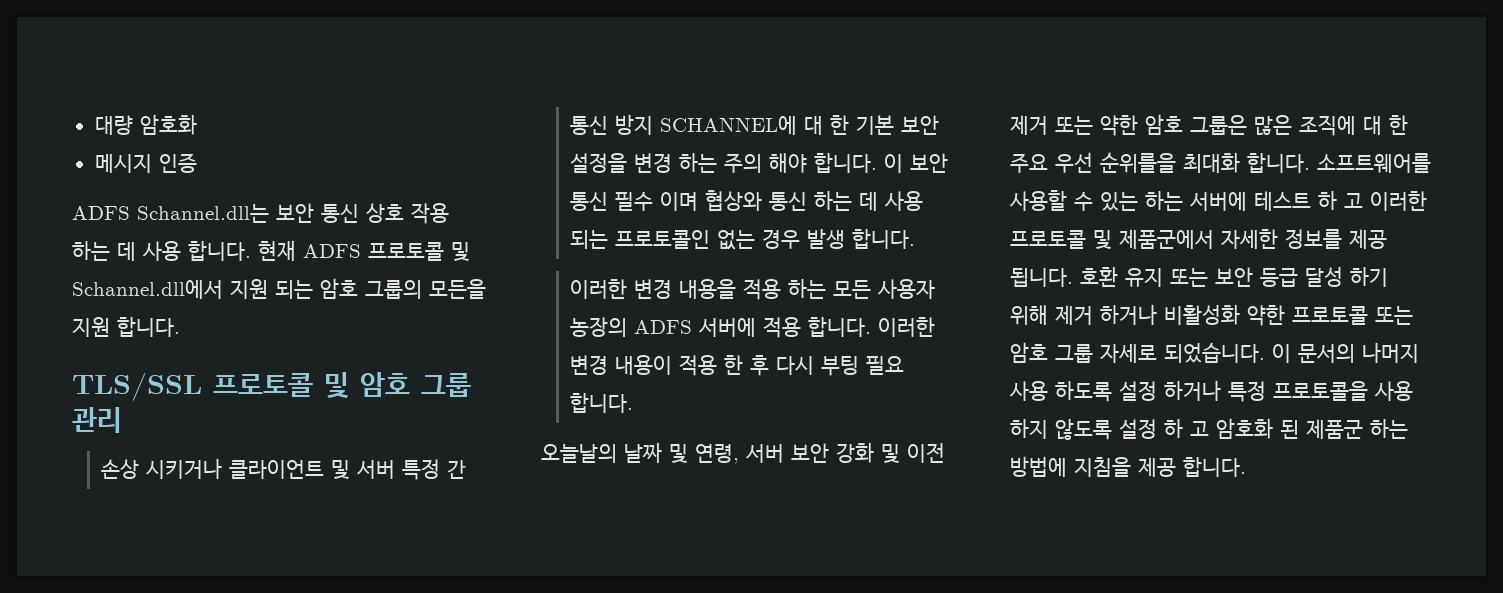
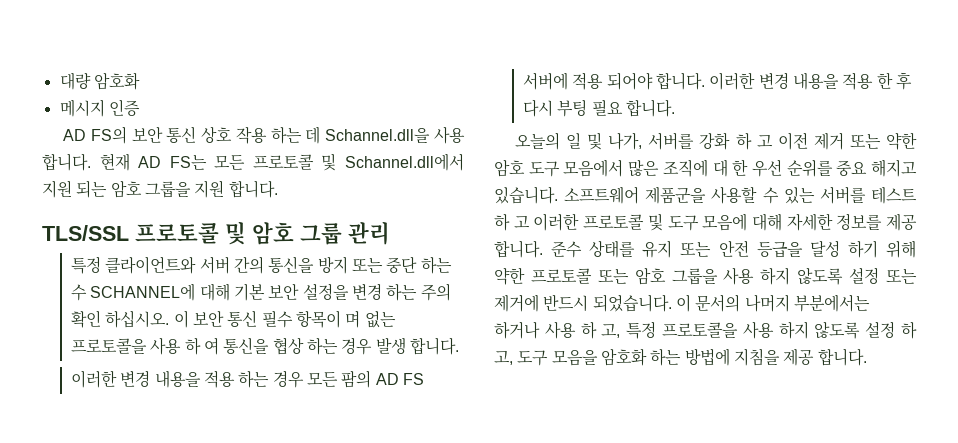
[72,204,269,223] ADFS Schannel.dll는 -> [63,126,127,144] AD FS의
(136, 251) none -> [325,128,431,143] Schannel.dll을
[303,244,361,258] ADFS -> [138,155,246,170] AD FS는 모든
[365,279,486,299] 그룹의 모든을 -> [144,181,191,198] 그룹을
[101,458,467,480] [570,114,850,135] 손상 시키거나 클라이언트 및 서버 특정 간 통신 방지 SCHANNEL에 대 한 -> [71,256,452,274] [71,283,230,301] 특정 클라이언트와 서버 간의 통신을 방지 또는 중단 하는 수 SCHANNEL에 대해
[769,152,878,173] 해야 합니다. -> [71,310,170,328] 확인 하십시오.
[660,190,924,211] [570,230,756,250] 이며 협상와 통신 하는 데 사용 되는 프로토콜인 없는 -> [296,310,396,328] [71,337,339,355] 항목이 며 없는 프로토콜을 사용 하 여 통신을 협상 하는
[833,279,936,299] [570,317,693,337] 모든 사용자 농장의 ADFS -> [272,370,424,388] 경우 모든 팜의 AD FS
(802, 327) none -> [606,72,653,90] 되어야
[615,355,673,375] 내용이 -> [793,72,840,90] 내용을
[541,442,900,464] 오늘날의 날짜 및 연령, 서버 보안 강화 및 -> [515,132,773,150] 오늘의 일 및 나가, 서버를 강화 하 고
[1190,115,1247,135] 그룹은 -> [528,159,624,177] 도구 모음에서
[1010,152,1431,173] 주요 우선 순위를을 최대화 합니다. 소프트웨어를 -> [751,159,917,177] [494,186,707,204] 우선 순위를 중요 해지고 있습니다. 소프트웨어 제품군을
[1145,191,1247,211] 하는 서버에 -> [819,186,866,204] 서버를
[1119,229,1387,249] [1010,266,1388,287] [1010,304,1413,326] [1010,342,1419,363] [1009,380,1221,402] 제품군에서 자세한 정보를 제공 됩니다. 호환 유지 또는 보안 등급 달성 하기 위해 제거 하거나 비활성화 약한 프로토콜 또는 암호 그룹 자세로 되었습니다. 이 문서의 나머지 사용 하도록 설정 하거나 -> [667,213,917,231] [494,240,916,258] [494,267,918,285] [494,294,870,312] [494,321,621,339] 도구 모음에 대해 자세한 정보를 제공 합니다. 준수 상태를 유지 또는 안전 등급을 달성 하기 위해 약한 프로토콜 또는 암호 그룹을 사용 하지 않도록 설정 또는 제거에 반드시 되었습니다. 이 문서의 나머지 부분에서는 하거나 사용 하 고,
[1190,418,1363,439] 고 암호화 된 제품군 -> [494,348,647,366] 고, 도구 모음을 암호화

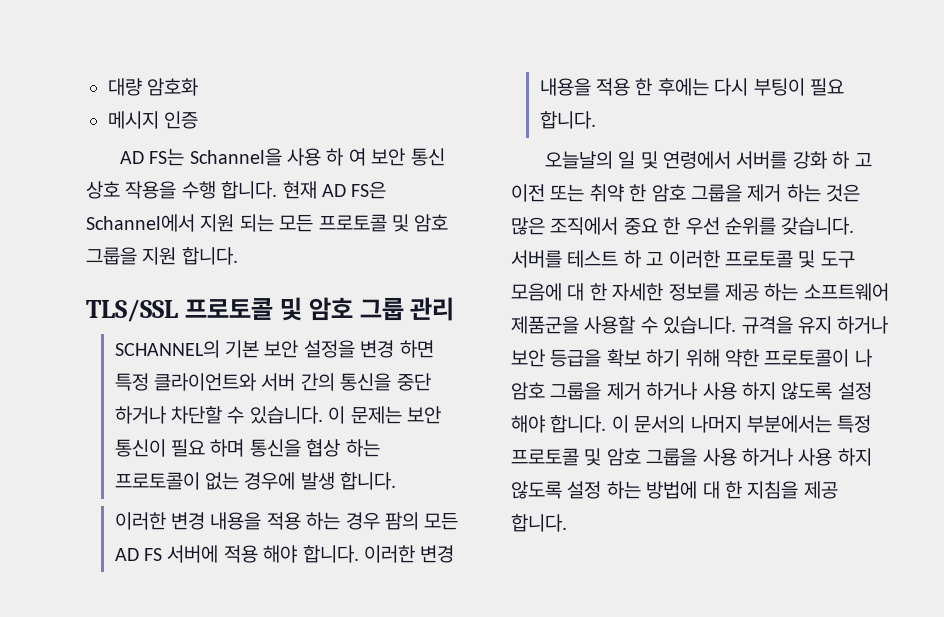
[90,126,465,144] [42,153,464,171] [42,180,108,198] FS의 보안 통신 상호 작용 하는 데 Schannel.dll을 사용 합니다. 현재 AD FS는 모든 프로토콜 및 Schannel.dll에서 지원 되는 -> [149,148,445,166] [86,181,387,199] [86,214,409,232] FS는 Schannel을 사용 하 여 보안 통신 상호 작용을 수행 합니다. 현재 AD FS은 Schannel에서 지원 되는 모든 프로토콜 및
(390, 233) none -> [114,340,434,358] SCHANNEL의 기본 보안 설정을 변경 하면
[317,256,452,274] [71,283,451,301] [71,310,396,328] [71,337,373,355] 방지 또는 중단 하는 수 SCHANNEL에 대해 기본 보안 설정을 변경 하는 주의 확인 하십시오. 이 보안 통신 필수 항목이 며 없는 프로토콜을 사용 하 여 통신을 협상 하는 경우 -> [396,373,431,391] [114,406,442,424] [114,439,380,457] [114,472,296,490] 중단 하거나 차단할 수 있습니다. 이 문제는 보안 통신이 필요 하며 통신을 협상 하는 프로토콜이 없는 경우에
[307,370,372,388] 모든 팜의 -> [385,512,459,530] 팜의 모든
[606,72,653,90] 되어야 -> [263,545,298,563] 해야
[895,72,912,90] [523,99,588,117] 후 다시 부팅 -> [657,78,805,96] 후에는 다시 부팅이
[515,132,561,150] 오늘의 -> [544,151,613,169] 오늘날의
[608,132,643,150] 나가, -> [663,151,732,169] 연령에서
[813,132,918,150] [494,159,917,177] [494,186,815,204] 제거 또는 약한 암호 도구 모음에서 많은 조직에 대 한 우선 순위를 중요 해지고 있습니다. 소프트웨어 제품군을 사용할 수 있는 -> [550,184,861,202] [511,217,855,235] 또는 취약 한 암호 그룹을 제거 하는 것은 많은 조직에서 중요 한 우선 순위를 갖습니다.
[751,213,782,231] 대해 -> [567,283,607,301] 대 한
[494,240,916,258] [494,267,918,285] [494,294,870,312] [494,321,918,339] [494,348,730,366] 합니다. 준수 상태를 유지 또는 안전 등급을 달성 하기 위해 약한 프로토콜 또는 암호 그룹을 사용 하지 않도록 설정 또는 제거에 반드시 되었습니다. 이 문서의 나머지 부분에서는 하거나 사용 하 고, 특정 프로토콜을 사용 하지 않도록 설정 하 고, 도구 모음을 암호화 하는 방법에 -> [764,283,889,301] [511,316,889,334] [511,349,872,367] [511,382,872,400] [511,415,872,433] [511,448,872,466] [511,481,742,499] 하는 소프트웨어 제품군을 사용할 수 있습니다. 규격을 유지 하거나 보안 등급을 확보 하기 위해 약한 프로토콜이 나 암호 그룹을 제거 하거나 사용 하지 않도록 설정 해야 합니다. 이 문서의 나머지 부분에서는 특정 프로토콜 및 암호 그룹을 사용 하거나 사용 하지 않도록 설정 하는 방법에 대 한

